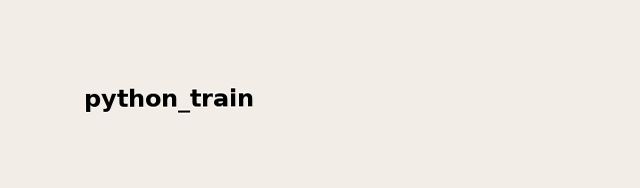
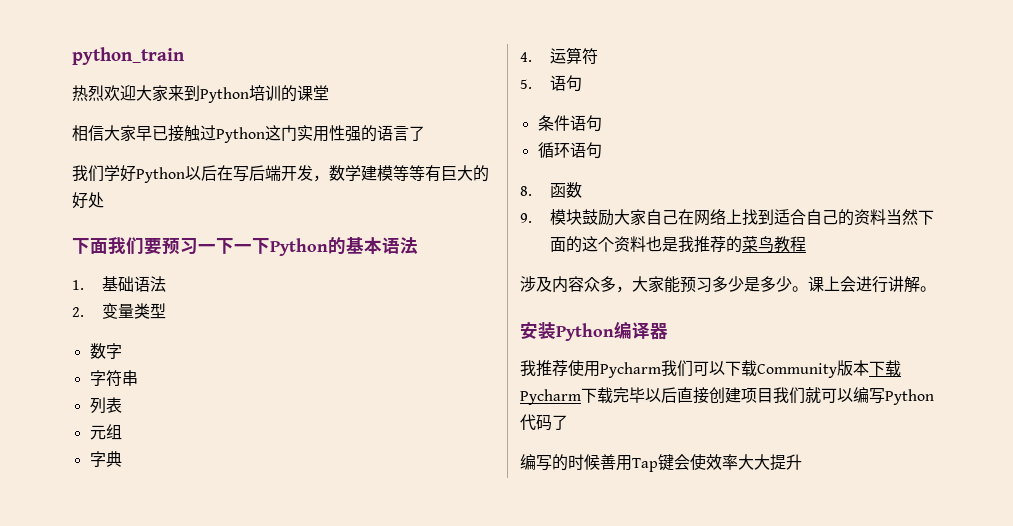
(255, 100) none -> [72,85,329,103] [72,125,425,143] [72,165,489,183] [72,192,104,209] [72,237,418,256] [72,276,166,292] [72,303,166,319] [89,343,122,359] [89,370,138,387] [89,397,122,414] [89,424,122,440] [89,451,122,467] [520,47,598,65] [520,75,582,92] [537,115,602,132] [537,142,602,159] [520,182,582,198] [520,208,934,226] [549,236,806,253] [520,276,936,293] [520,321,668,341] [520,360,901,378] [520,387,934,405] [520,414,568,431] [520,454,802,472] // 热烈欢迎大家来到Python培训的课堂 // 相信大家早已接触过Python这门实用性强的语言了 // 我们学好Python以后在写后端开发，数学建模等等有巨大的好处 // 下面我们要预习一下一下Python的基本语法 // 1.基础语法 // 2.变量类型 // 数字 // 字符串 // 列表 // 元组 // 字典 // 4.运算符 // 5.语句 // 条件语句 // 循环语句 // 8.函数 // 9.模块鼓励大家自己在网络上找到适合自己的资料当然下面的这个资料也是我推荐的菜鸟教程 // 涉及内容众多，大家能预习多少是多少。课上会进行讲解。 // 安装Python编译器 // 我推荐使用Pycharm我们可以下载Community版本下载Pycharm下载完毕以后直接创建项目我们就可以编写Python代码了 // 编写的时候善用Tap键会使效率大大提升

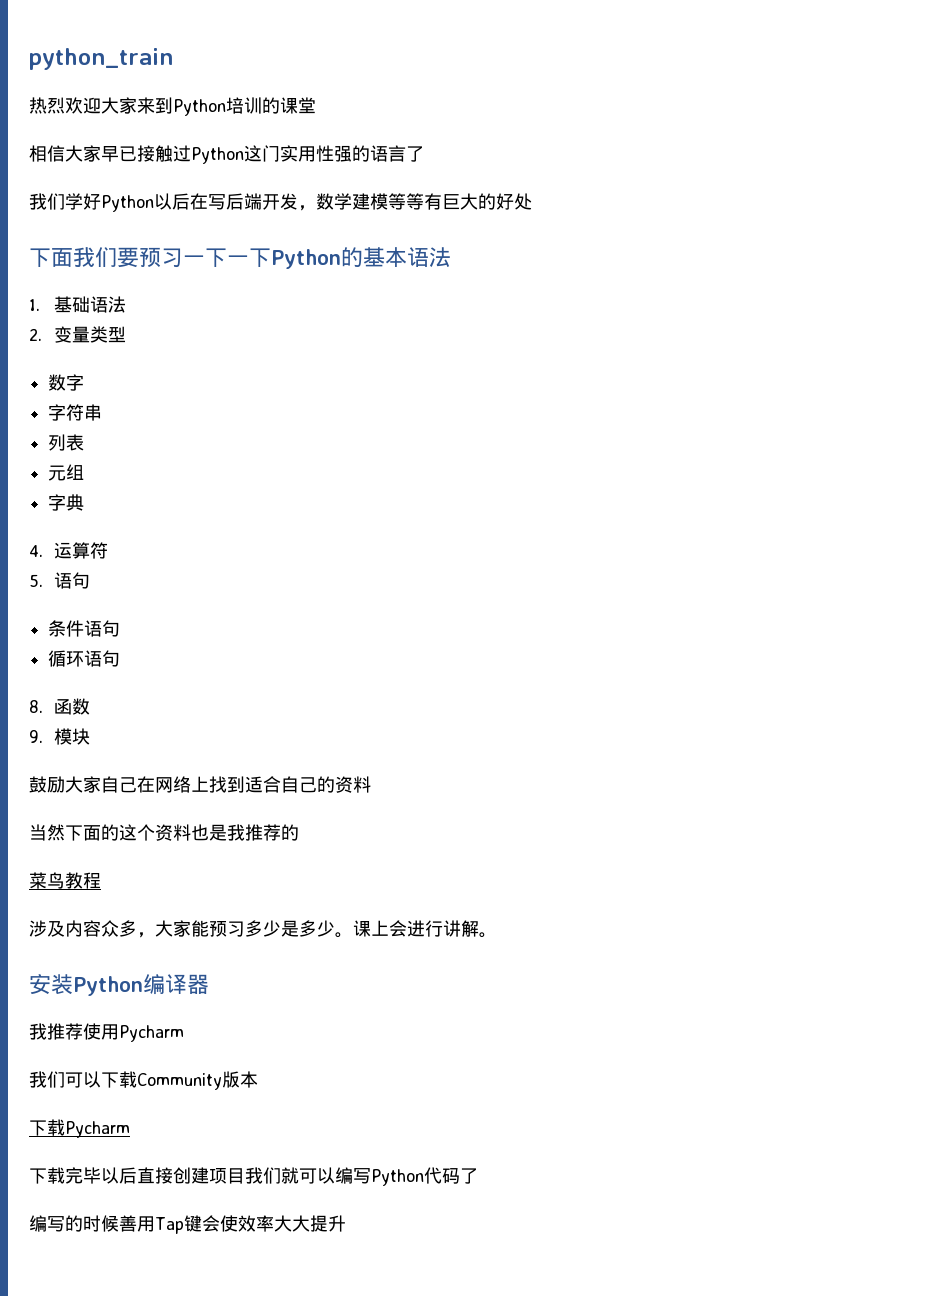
(582, 217) none -> (90, 736) //
(886, 217) none -> (371, 784) //
(742, 244) none -> (299, 832) //
(661, 370) none -> (184, 1033) //
(869, 368) none -> (258, 1079) //
(581, 397) none -> (130, 1129) //

